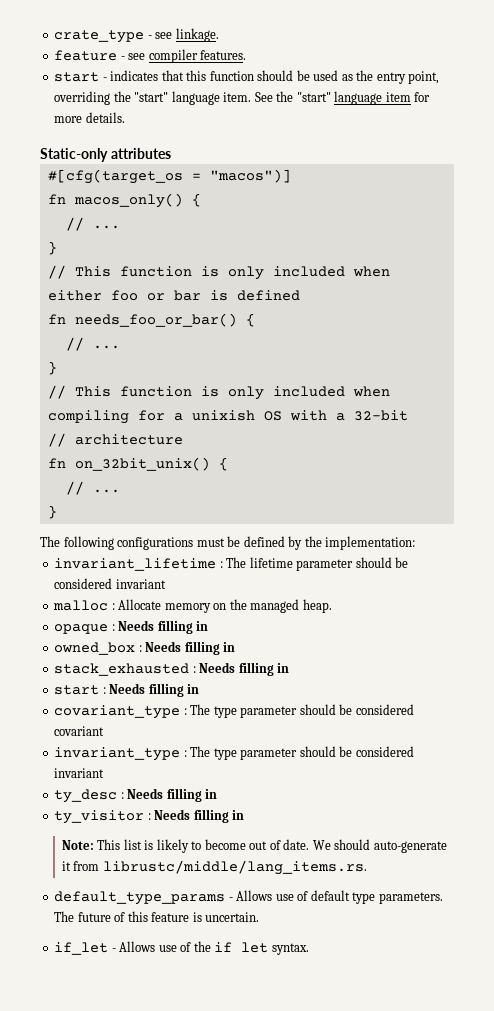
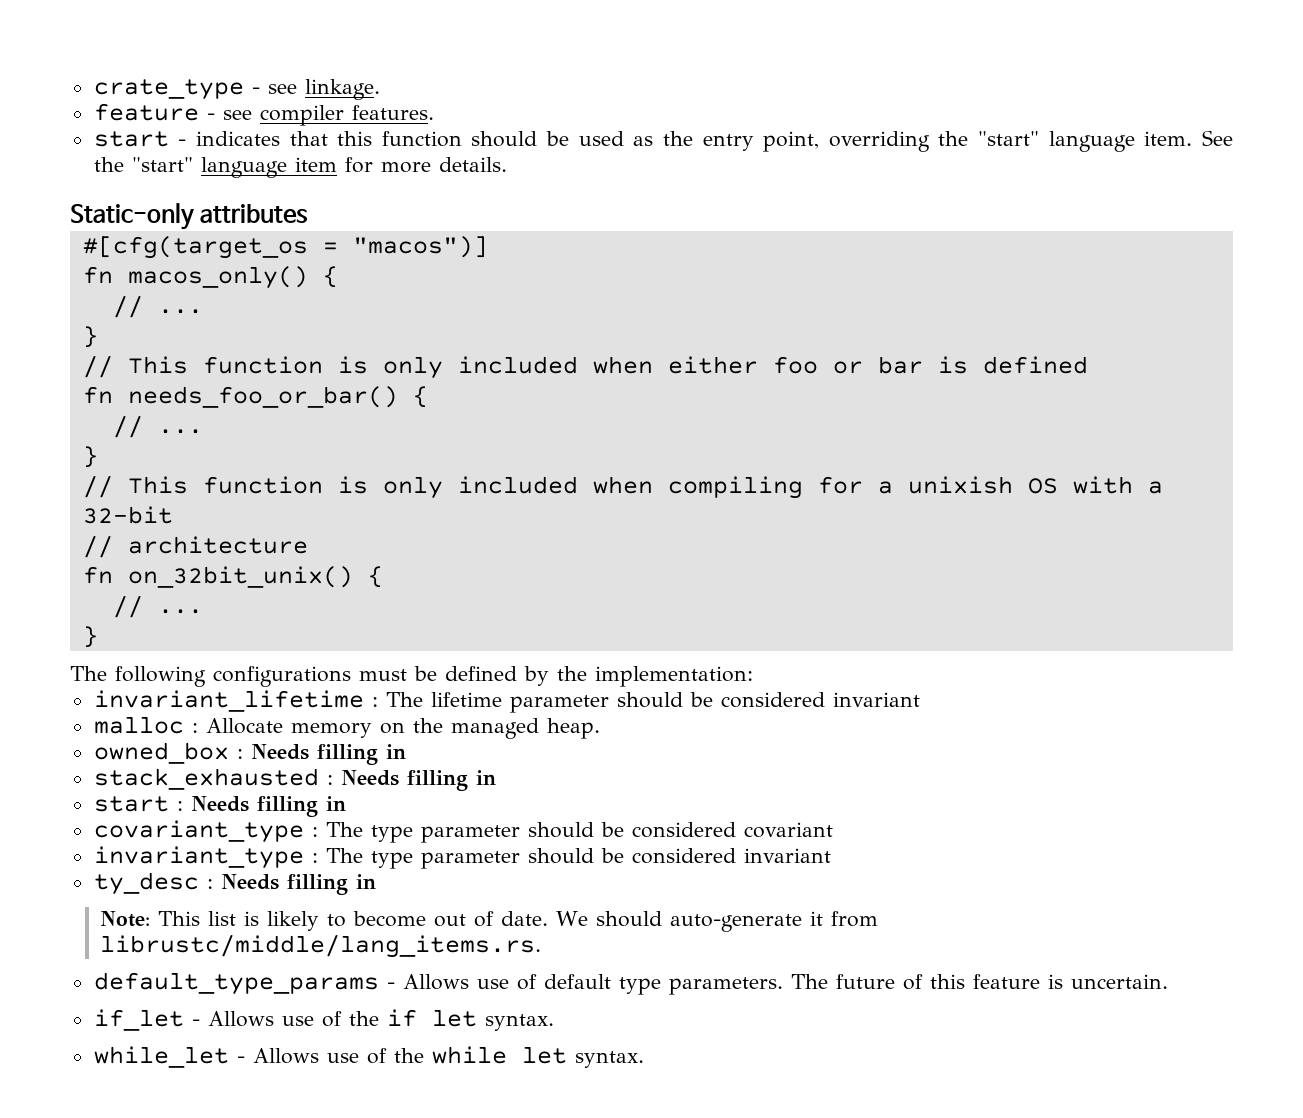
[54,620,209,634] // opaque : Needs filling in -> (600, 728) none
[54,809,245,824] // ty_visitor : Needs filling in -> (376, 881) none
(309, 949) none -> [93,1046,644,1068] // while_let - Allows use of the while let syntax.

